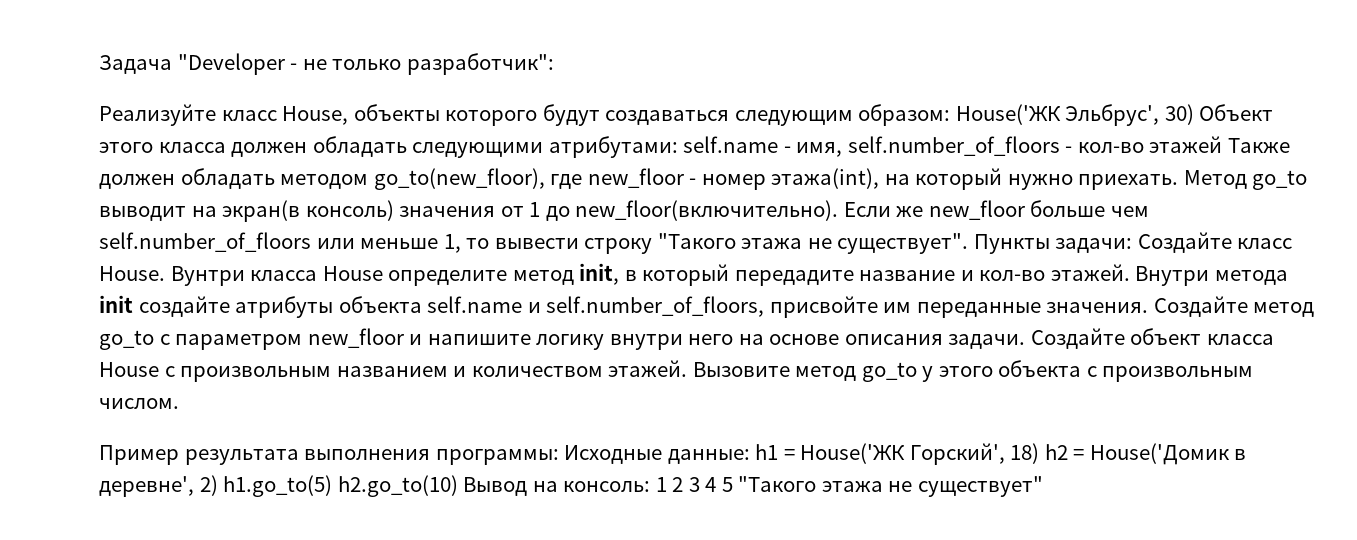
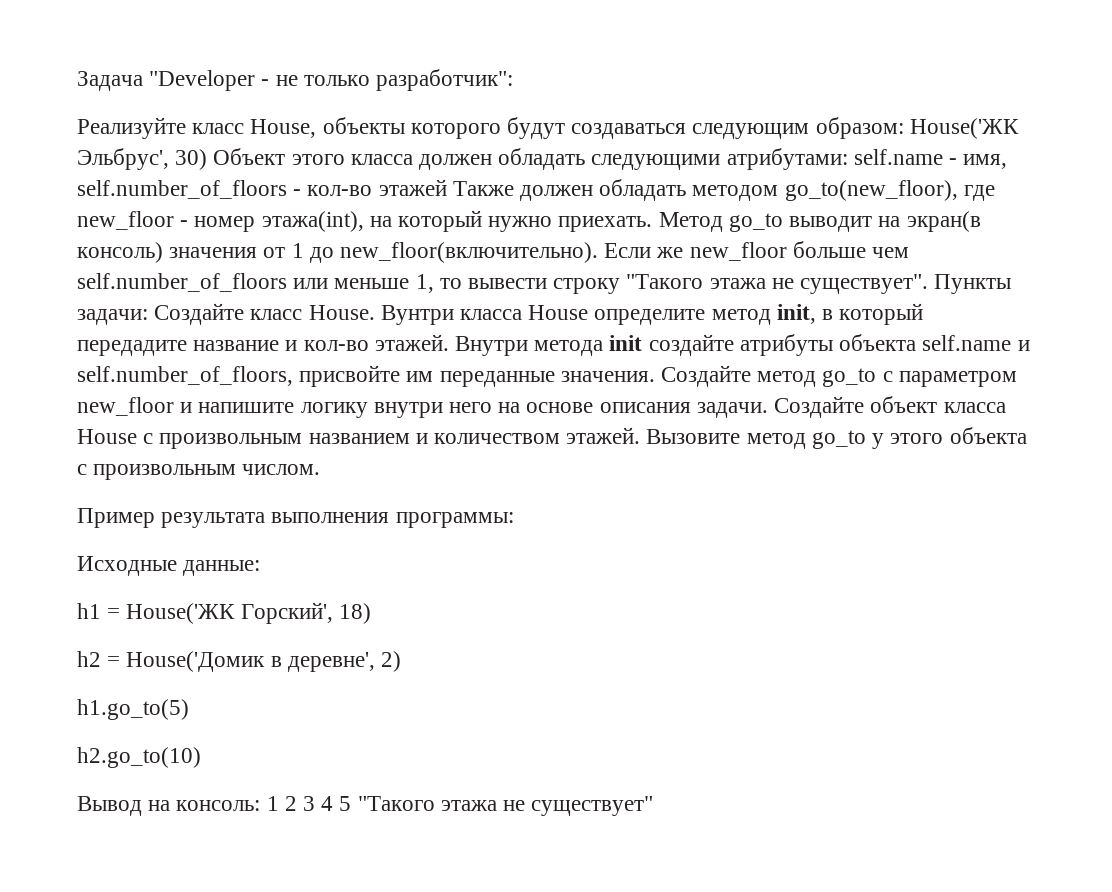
(559, 457) none -> (514, 520) //
(750, 456) none -> (261, 568) //
(1040, 453) none -> (371, 613) //
(218, 485) none -> (402, 661) //
(333, 486) none -> (189, 709) //
(458, 486) none -> (201, 757) //

